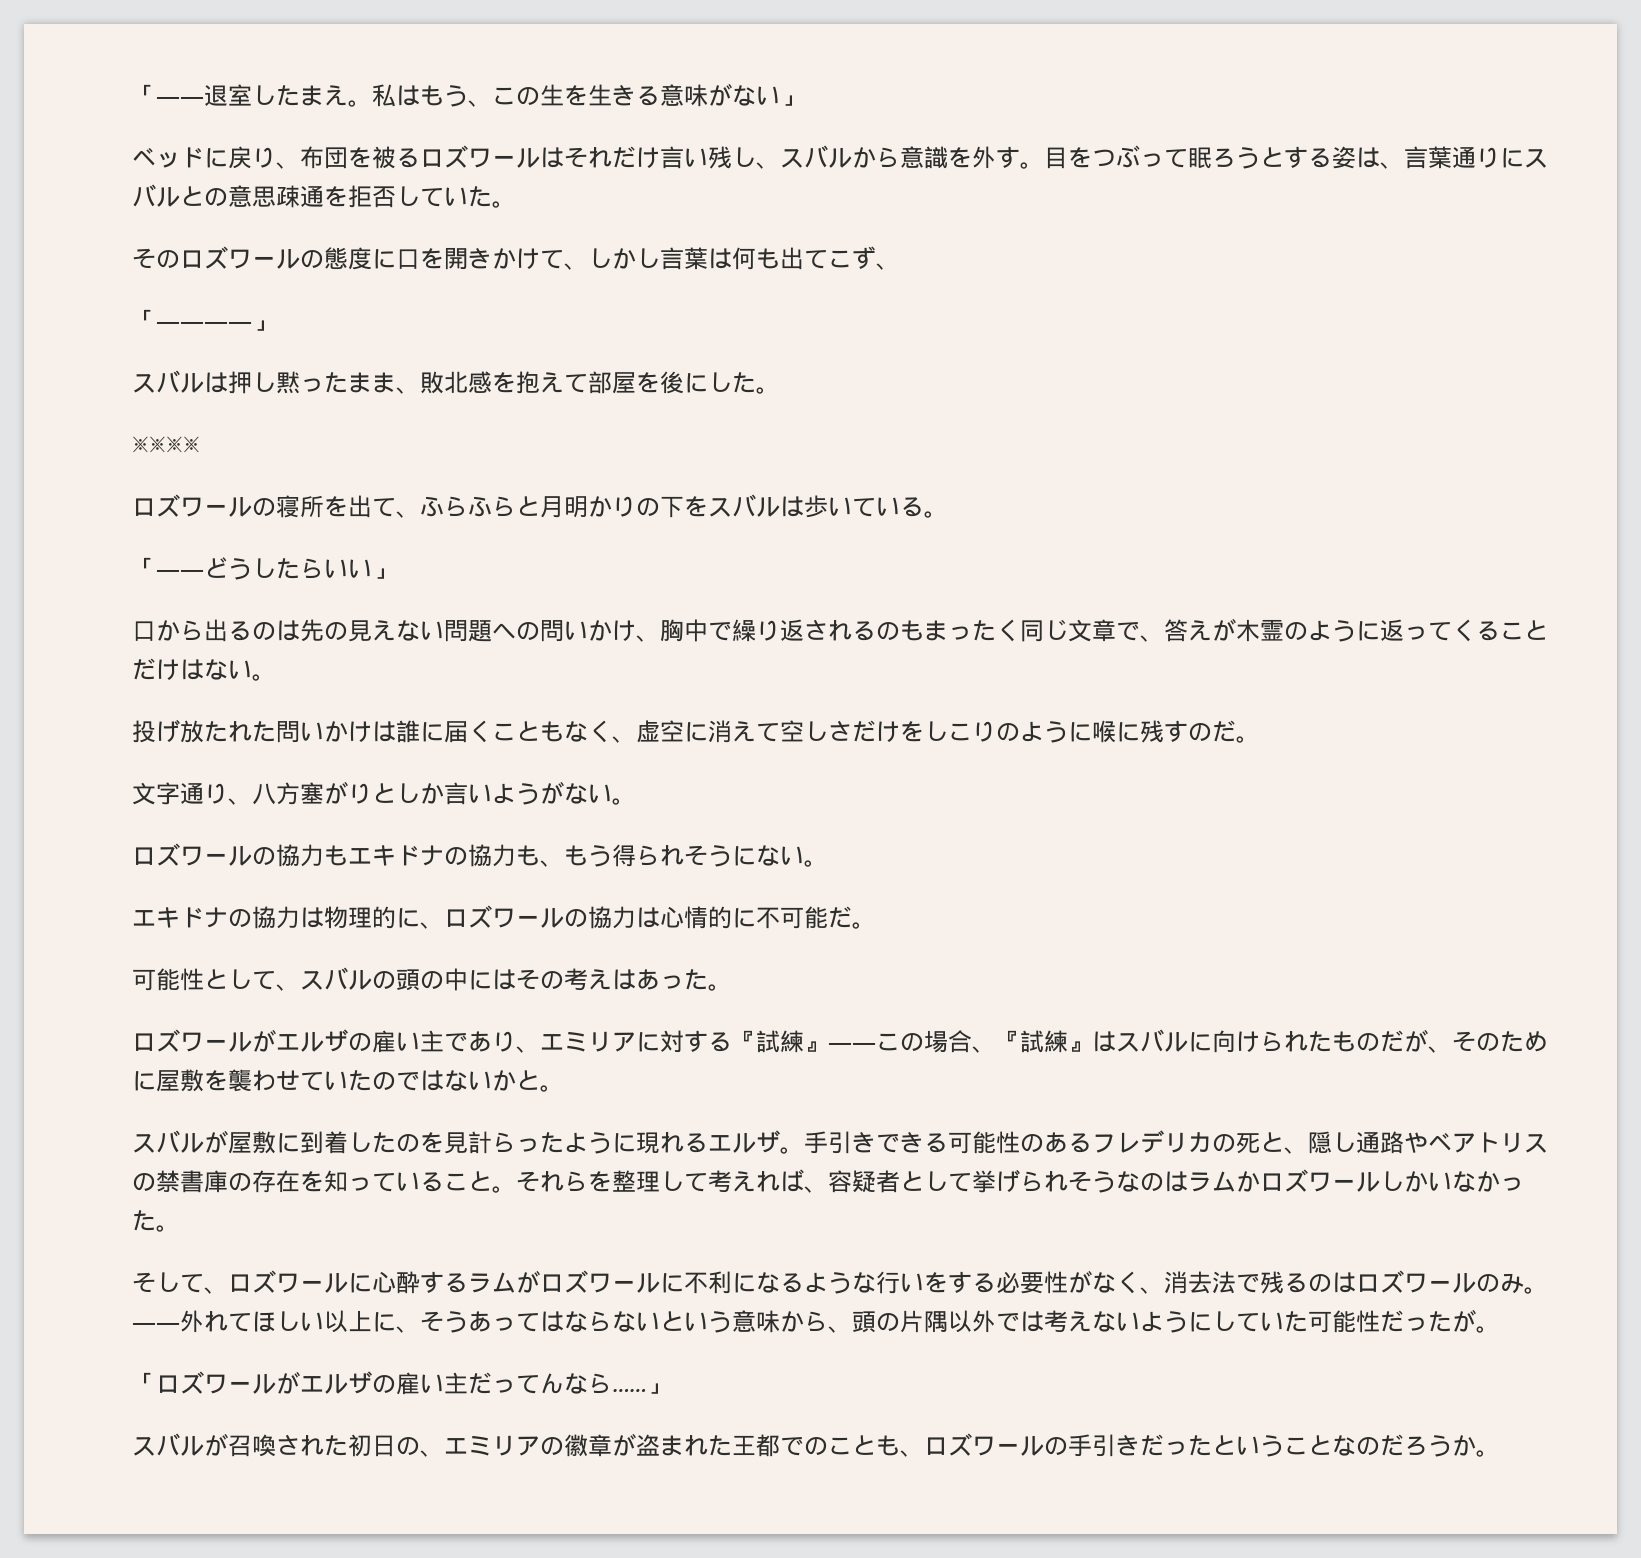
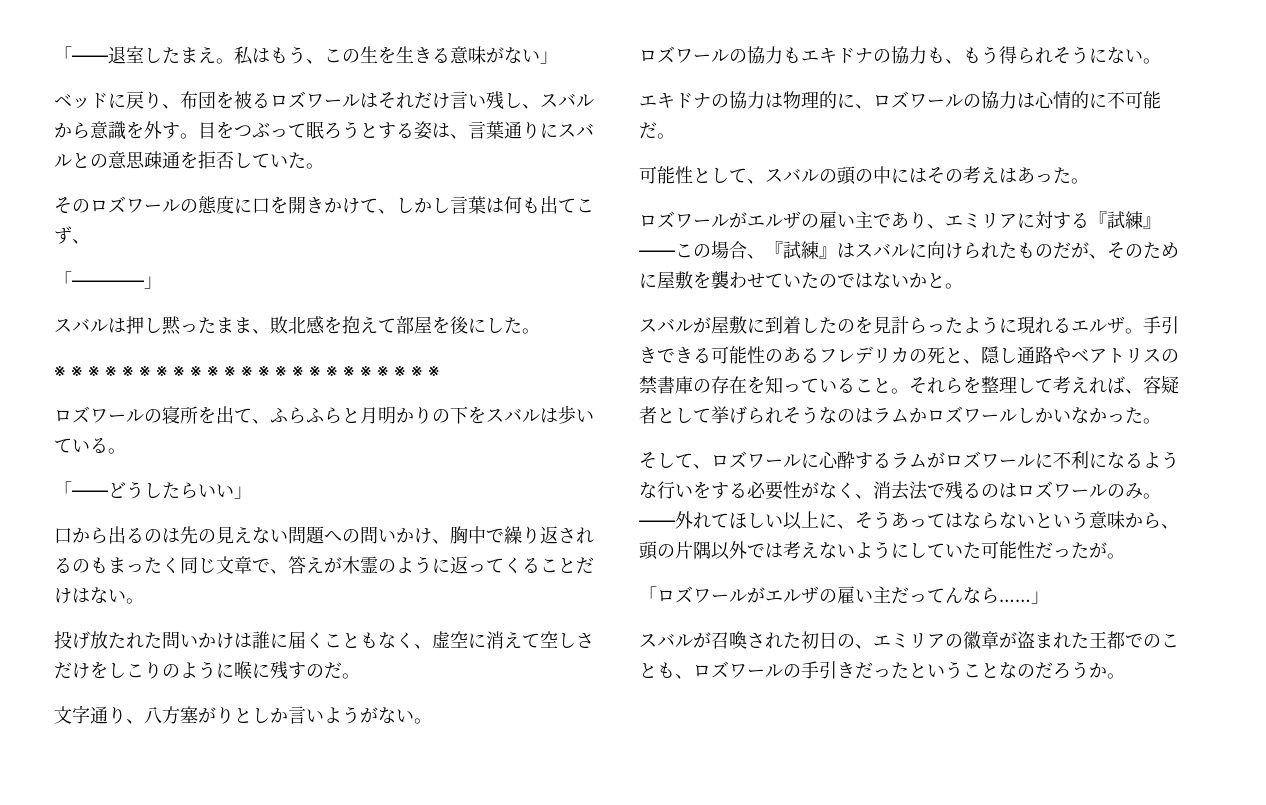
[132,436,200,453] ※※※※ -> [54,366,440,377] ※ ※ ※ ※ ※ ※ ※ ※ ※ ※ ※ ※ ※ ※ ※ ※ ※ ※ ※ ※ ※ ※ ※

